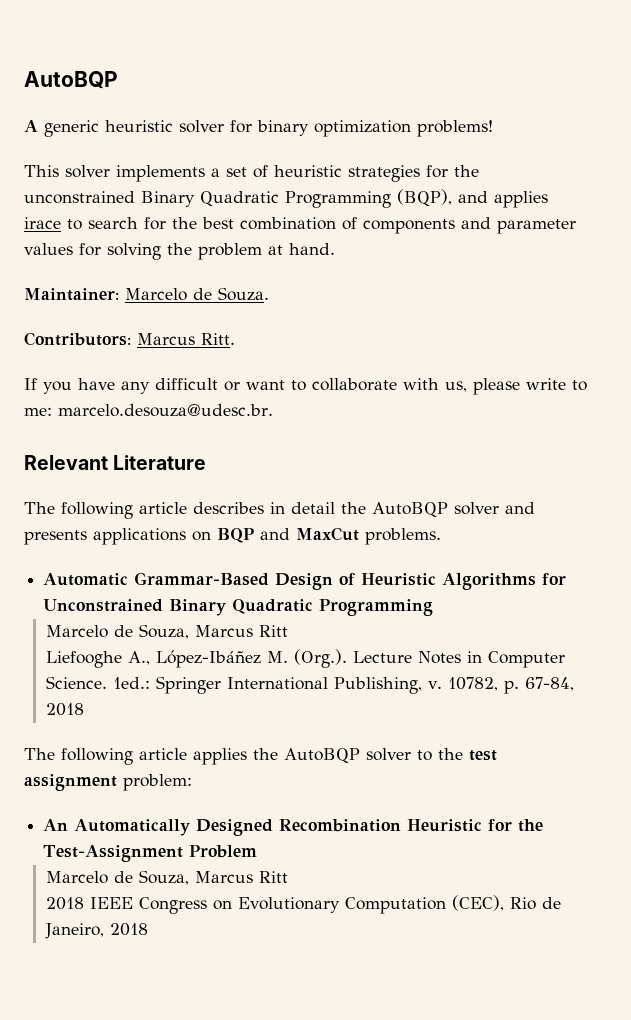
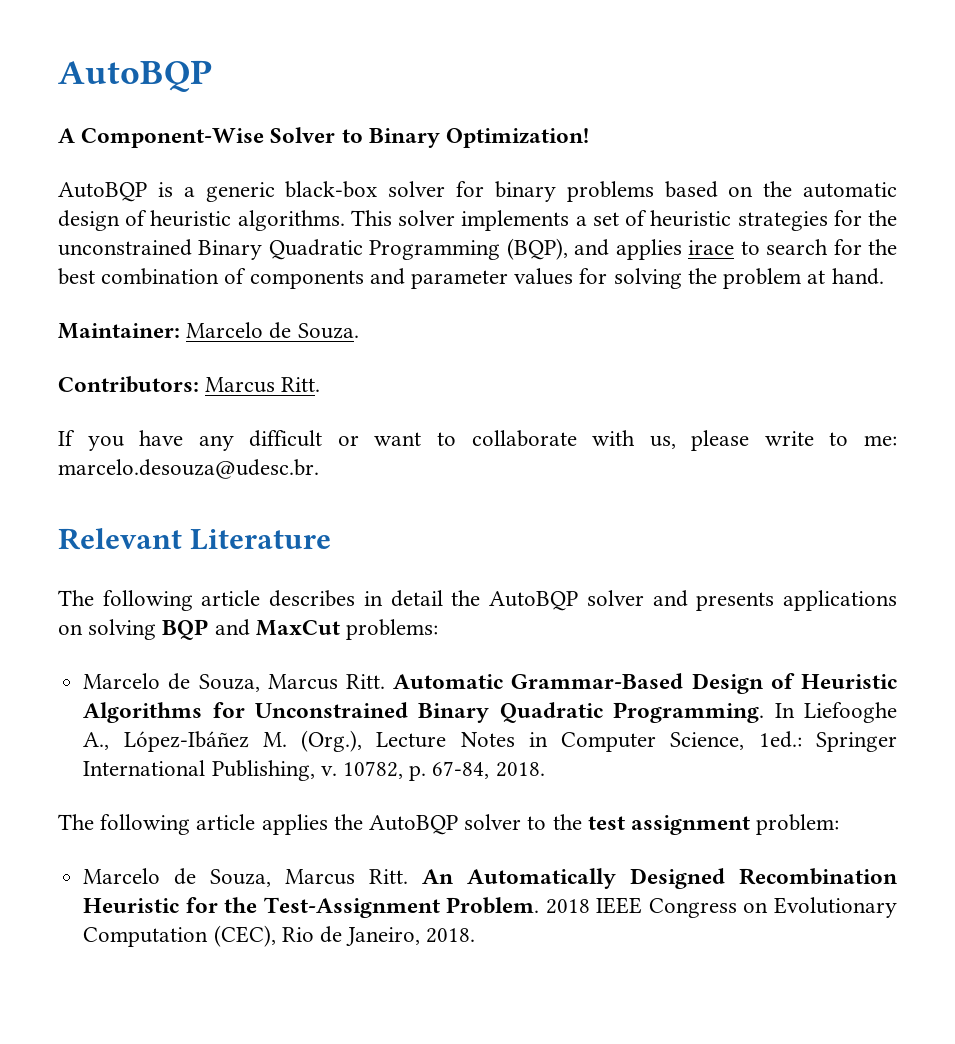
[44,120,493,137] generic heuristic solver for binary optimization problems! // -> [81,127,590,148] [58,181,897,202] [58,210,345,231] Component-Wise Solver to Binary Optimization! // AutoBQP is a generic black-box solver for binary problems based on the automatic design of heuristic algorithms.
(211, 536) none -> [88,619,157,640] solving
[365,528,441,545] problems. // -> [346,619,439,640] [83,673,386,692] problems: // Marcelo de Souza, Marcus Ritt.
[319,599,434,616] [45,624,288,639] Programming // Marcelo de Souza, Marcus Ritt // -> [613,702,795,723] Programming. In
[293,649,347,668] (Org.). -> [301,730,363,752] (Org.),
[45,676,107,689] Science. -> [670,732,745,750] Science,
[45,703,84,716] 2018 -> [495,762,545,777] 2018.
(192, 782) none -> [83,868,409,887] Marcelo de Souza, Marcus Ritt.
[189,845,258,858] [45,870,288,885] Problem // Marcelo de Souza, Marcus Ritt // -> [446,897,540,914] Problem.
[109,923,148,936] 2018 -> [426,928,476,943] 2018.

